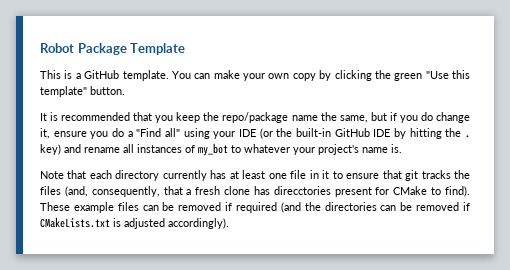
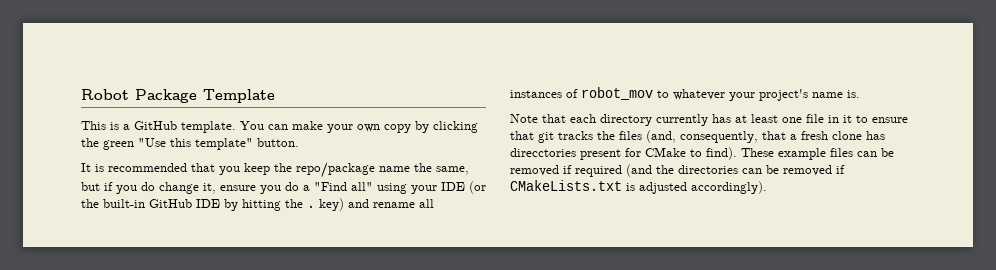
[198,143,228,156] my_bot -> [581,87,653,100] robot_mov

